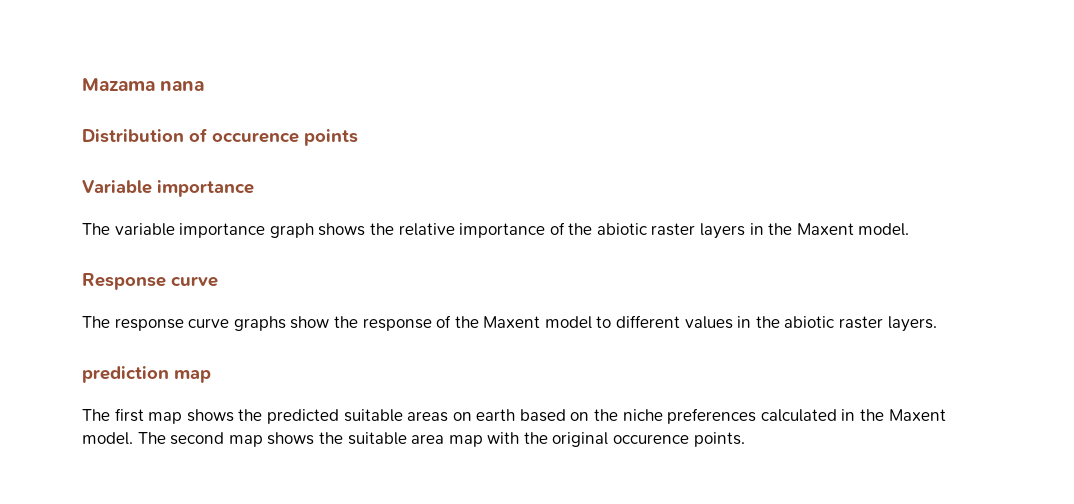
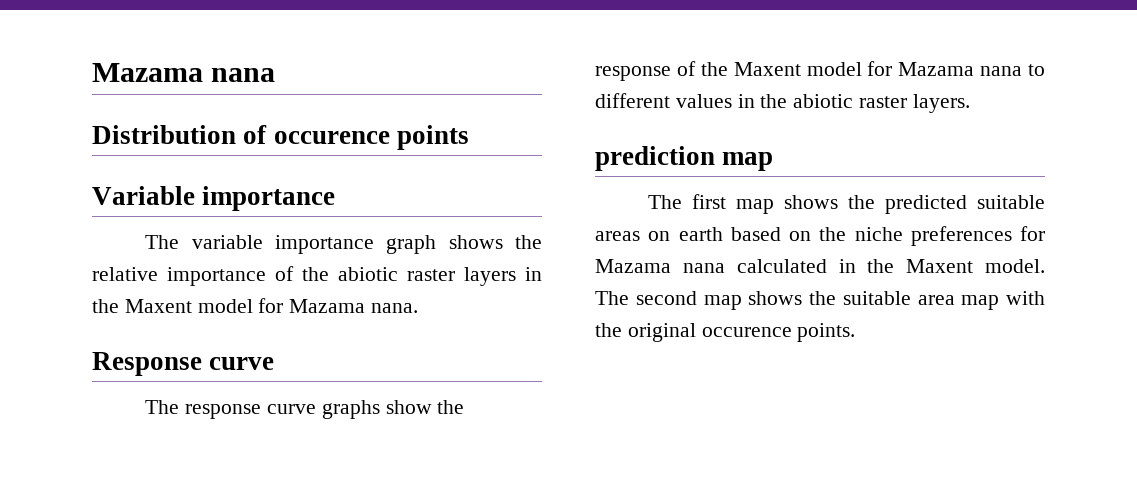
[858,223,910,236] model. -> [197,298,419,313] model for Mazama nana.
(592, 322) none -> [867,61,1023,76] for Mazama nana
(757, 416) none -> [1020,226,1045,241] [595,259,725,273] for Mazama nana

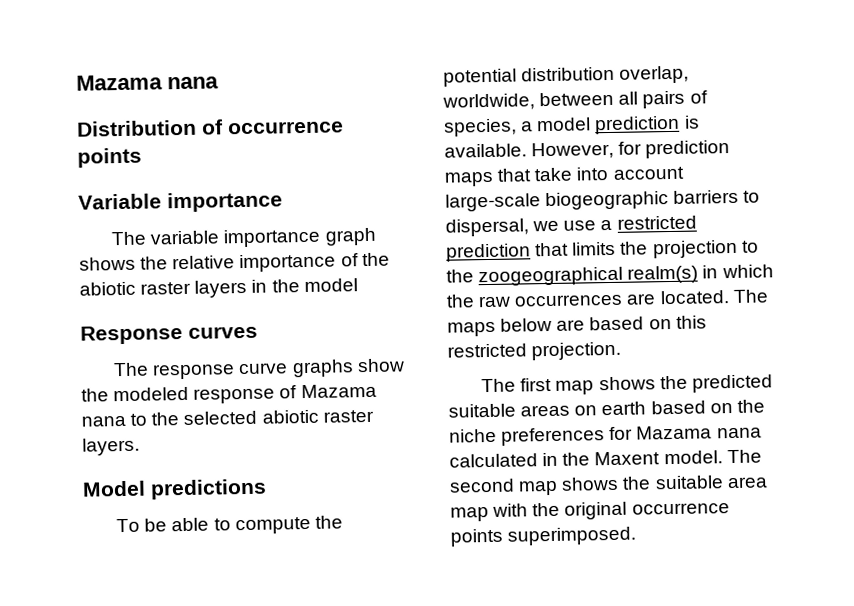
[273,131,390,144] occurence -> [228,120,344,135] occurrence
[124,298,419,313] Maxent model for Mazama nana. -> [303,278,358,293] model
[209,357,275,370] curve -> [188,325,258,339] curves
(465, 407) none -> [113,386,190,402] modeled
[700,61,1045,76] [595,93,970,113] [595,146,774,171] the Maxent model for Mazama nana to different values in the abiotic raster layers. // prediction map -> [300,383,377,399] [81,409,374,427] [82,437,140,456] [82,478,267,500] [116,515,343,535] [443,65,690,87] [442,90,708,111] [443,115,700,137] [444,140,731,160] [444,166,684,187] [445,189,761,212] [445,215,697,237] [446,239,759,262] [446,264,774,287] [446,289,769,308] [447,315,707,337] [447,341,622,361] Mazama nana to the selected abiotic raster layers. // Model predictions // To be able to compute the potential distribution overlap, worldwide, between all pairs of species, a model prediction is available. However, for prediction maps that take into account large-scale biogeographic barriers to dispersal, we use a restricted prediction that limits the projection to the zoogeographical realm(s) in which the raw occurrences are located. The maps below are based on this restricted projection.
[701,323,856,342] occurence points. -> [631,502,730,515] [450,526,637,547] occurrence points superimposed.

